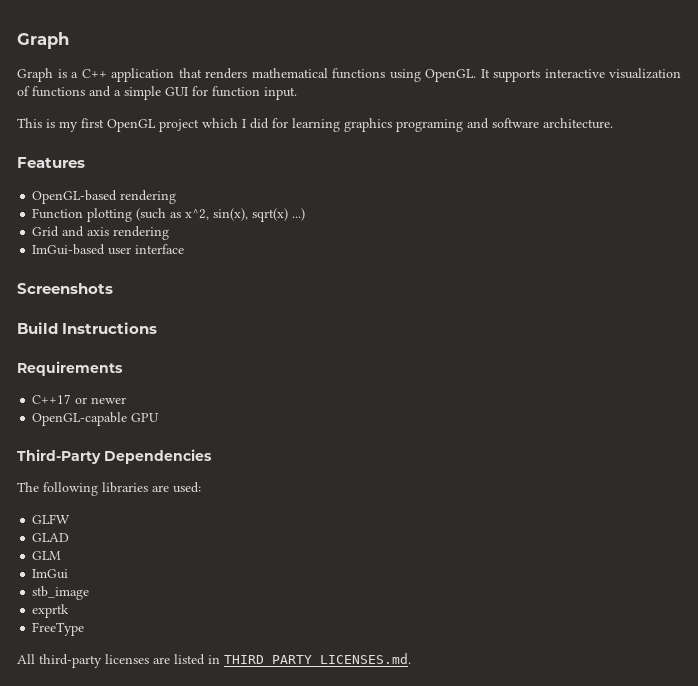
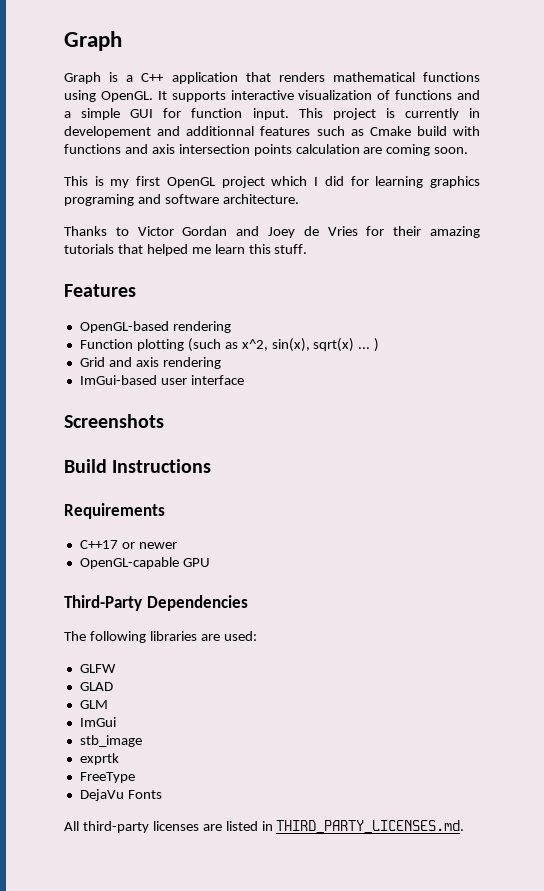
(297, 93) none -> [298,108,481,120] [64,126,480,138] [64,144,469,156] This project is currently in developement and additionnal features such as Cmake build with functions and axis intersection points calculation are coming soon.
(613, 123) none -> [64,226,481,238] [64,244,308,256] // Thanks to Victor Gordan and Joey de Vries for their amazing tutorials that helped me learn this stuff.
[292,208,306,221] ...) -> [358,338,380,352] ... )
(85, 629) none -> [79,789,162,801] // DejaVu Fonts

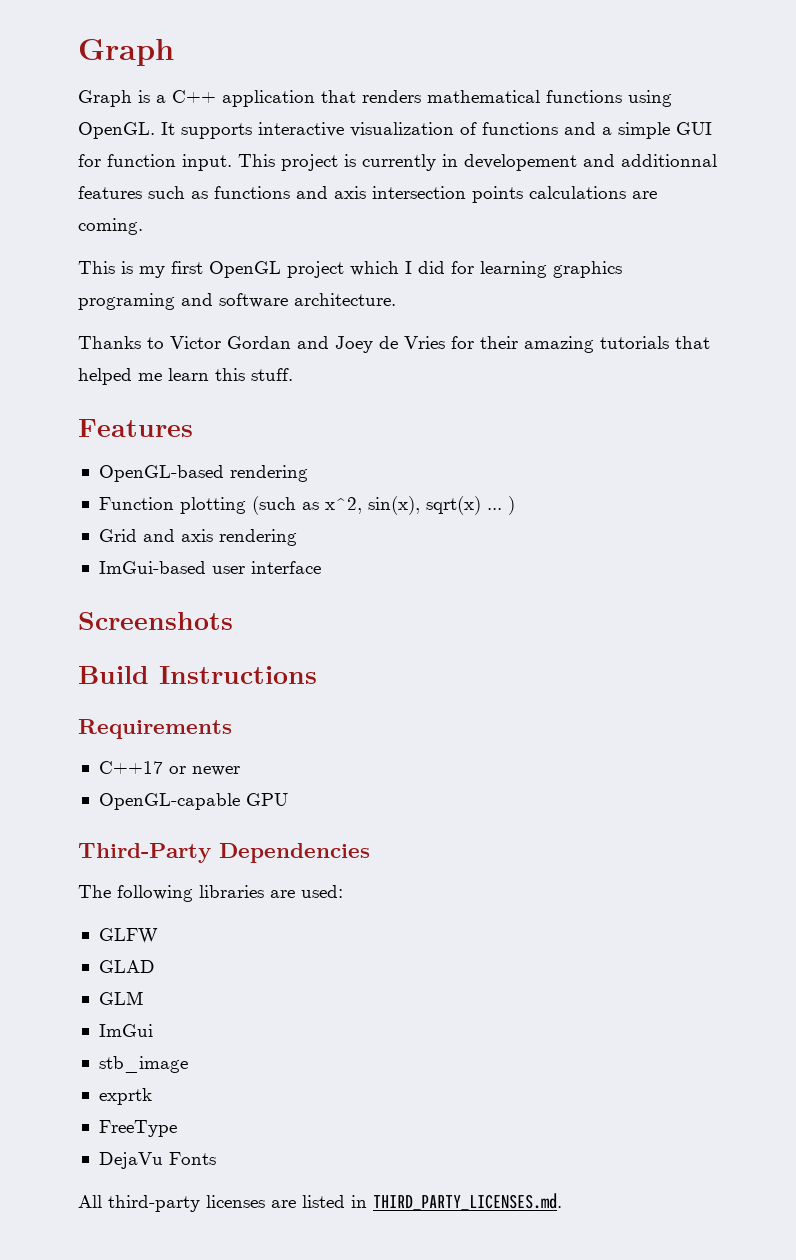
[369,126,480,136] Cmake build with -> (208, 195) none
[295,144,469,156] calculation are coming soon. -> [529,186,657,199] [78,218,143,235] calculations are coming.

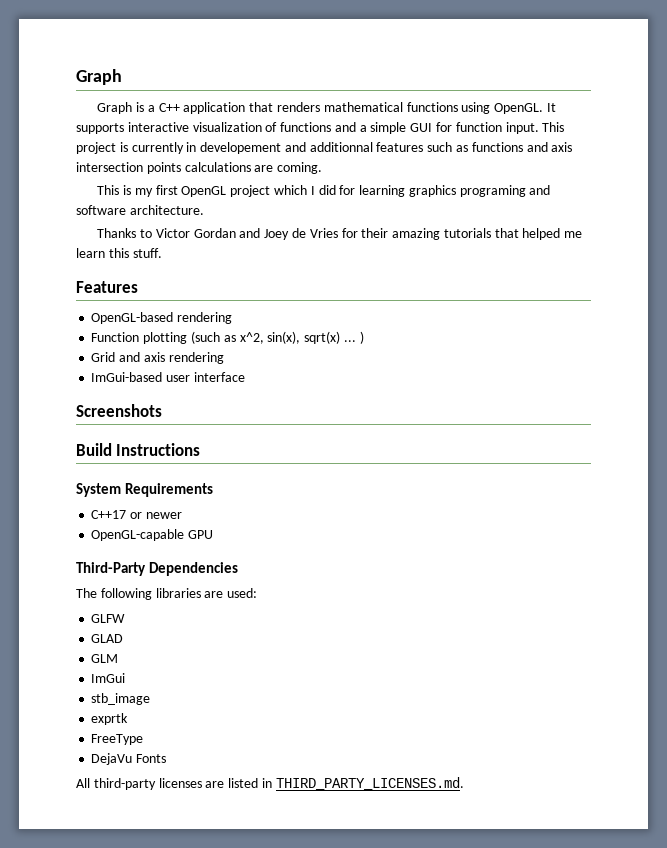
(317, 675) none -> [76,483,121,497] System

